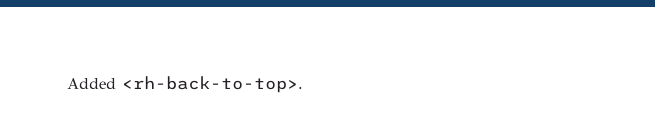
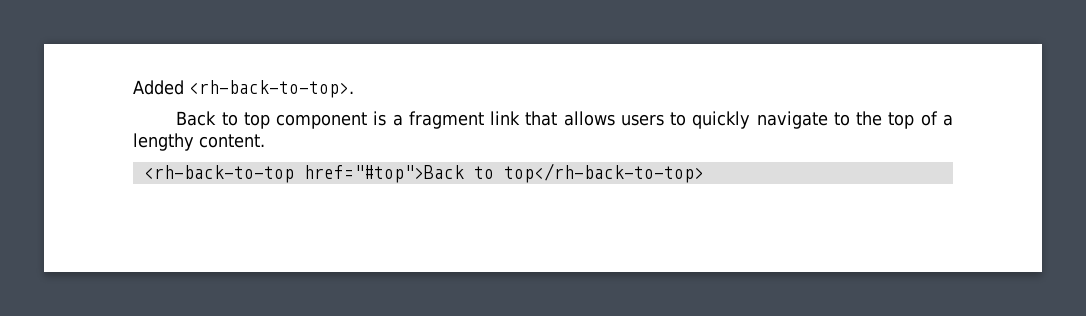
(303, 84) none -> [176,111,954,129] [133,133,265,151] [143,163,704,183] // Back to top component is a fragment link that allows users to quickly navigate to the top of a lengthy content. // <rh-back-to-top href="#top">Back to top</rh-back-to-top>

